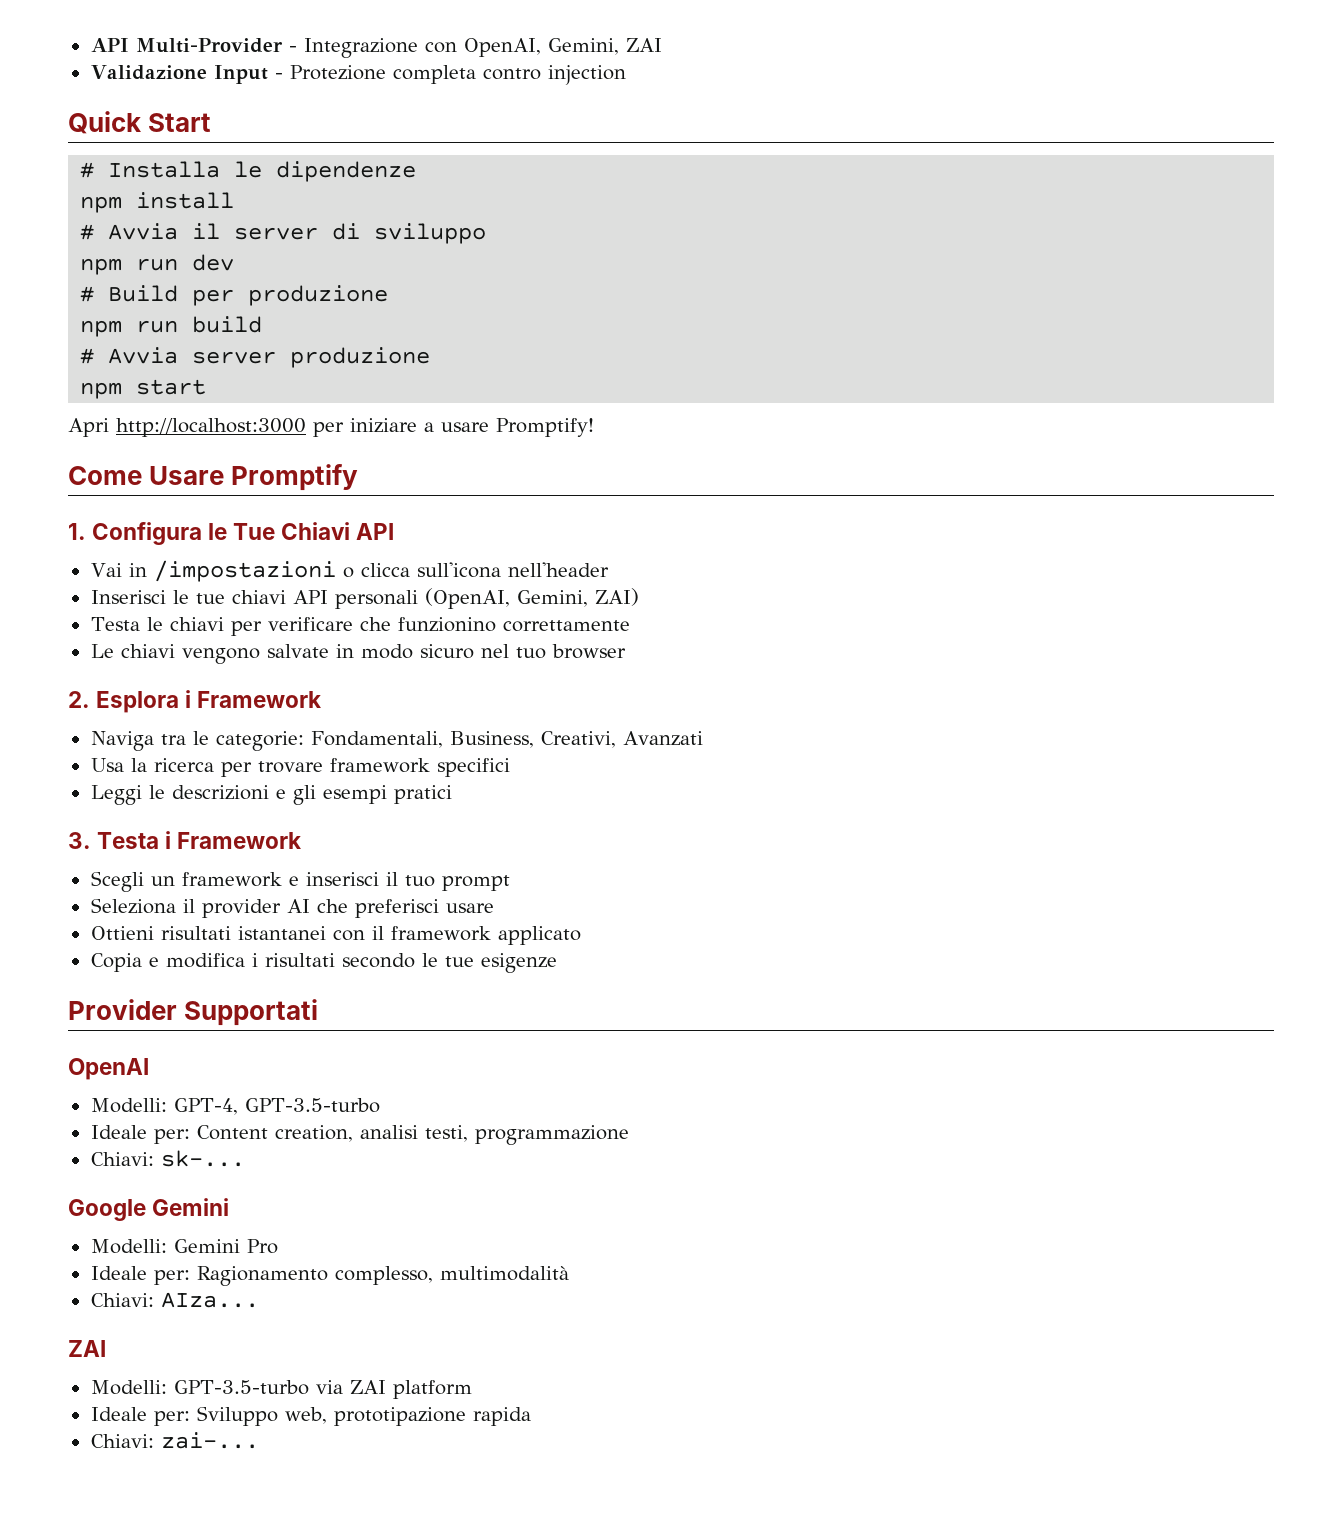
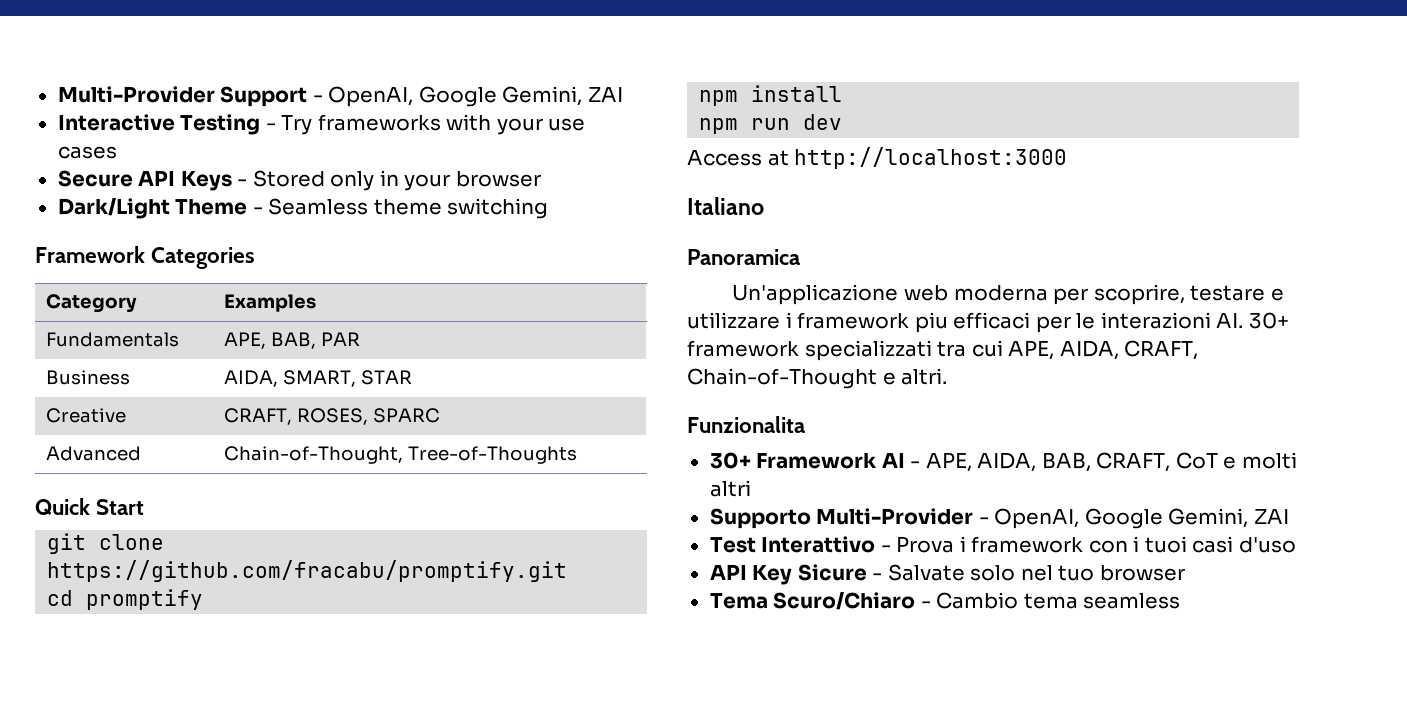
[90,38,662,58] [90,65,626,85] [68,111,212,134] [80,161,417,182] [80,192,235,213] [80,223,487,244] [80,254,235,275] [80,285,389,306] [80,316,263,337] [80,347,431,368] [80,379,207,399] [68,418,594,437] [68,464,359,491] [68,522,395,545] [90,560,609,582] [90,588,639,609] [90,617,630,636] [90,644,626,664] [68,690,322,713] [90,731,703,751] [90,758,510,777] [90,785,452,805] [68,831,302,849] [90,871,510,892] [90,898,494,918] [90,926,581,945] [90,953,557,973] [68,999,319,1026] [68,1058,149,1080] [90,1098,380,1115] [90,1125,629,1145] [90,1150,245,1167] [68,1198,230,1221] [90,1239,278,1254] [90,1266,569,1286] [90,1292,259,1308] [68,1340,106,1357] [90,1380,472,1399] [90,1406,531,1426] [90,1432,259,1449] API Multi-Provider - Integrazione con OpenAI, Gemini, ZAI // Validazione Input - Protezione completa contro injection // Quick Start // # Installa le dipendenze // npm install // # Avvia il server di sviluppo // npm run dev // # Build per produzione // npm run build // # Avvia server produzione // npm start // Apri http://localhost:3000 per iniziare a usare Promptify! // Come Usare Promptify // 1. Configura le Tue Chiavi API // Vai in /impostazioni o clicca sull'icona nell'header // Inserisci le tue chiavi API personali (OpenAI, Gemini, ZAI) // Testa le chiavi per verificare che funzionino correttamente // Le chiavi vengono salvate in modo sicuro nel tuo browser // 2. Esplora i Framework // Naviga tra le categorie: Fondamentali, Business, Creativi, Avanzati // Usa la ricerca per trovare framework specifici // Leggi le descrizioni e gli esempi pratici // 3. Testa i Framework // Scegli un framework e inserisci il tuo prompt // Seleziona il provider AI che preferisci usare // Ottieni risultati istantanei con il framework applicato // Copia e modifica i risultati secondo le tue esigenze // Provider Supportati // OpenAI // Modelli: GPT-4, GPT-3.5-turbo // Ideale per: Content creation, analisi testi, programmazione // Chiavi: sk-... // Google Gemini // Modelli: Gemini Pro // Ideale per: Ragionamento complesso, multimodalità // Chiavi: AIza... // ZAI // Modelli: GPT-3.5-turbo via ZAI platform // Ideale per: Sviluppo web, prototipazione rapida // Chiavi: zai-... -> [57,86,623,107] [57,114,586,135] [57,146,117,159] [57,170,541,191] [57,198,549,219] [35,246,256,269] [46,294,138,313] [224,294,317,312] [46,332,180,347] [224,332,361,349] [46,370,131,385] [224,370,413,387] [46,408,127,423] [224,408,441,425] [46,446,142,461] [224,446,578,464] [35,498,145,515] [47,533,165,554] [47,560,568,582] [47,589,204,610] [699,85,843,106] [699,114,843,134] [687,147,1068,169] [687,197,764,215] [687,249,800,265] [732,284,1284,305] [687,312,1289,333] [687,340,1199,361] [687,368,948,389] [687,416,805,433] [709,452,1297,472] [709,480,751,497] [709,508,1289,529] [709,536,1296,553] [709,564,1185,585] [709,592,1181,610] Multi-Provider Support - OpenAI, Google Gemini, ZAI // Interactive Testing - Try frameworks with your use cases // Secure API Keys - Stored only in your browser // Dark/Light Theme - Seamless theme switching // Framework Categories // Category | Examples // Fundamentals | APE, BAB, PAR // Business | AIDA, SMART, STAR // Creative | CRAFT, ROSES, SPARC // Advanced | Chain-of-Thought, Tree-of-Thoughts // Quick Start // git clone https://github.com/fracabu/promptify.git // cd promptify // npm install // npm run dev // Access at http://localhost:3000 // Italiano // Panoramica // Un'applicazione web moderna per scoprire, testare e utilizzare i framework piu efficaci per le interazioni AI. 30+ framework specializzati tra cui APE, AIDA, CRAFT, Chain-of-Thought e altri. // Funzionalita // 30+ Framework AI - APE, AIDA, BAB, CRAFT, CoT e molti altri // Supporto Multi-Provider - OpenAI, Google Gemini, ZAI // Test Interattivo - Prova i framework con i tuoi casi d'uso // API Key Sicure - Salvate solo nel tuo browser // Tema Scuro/Chiaro - Cambio tema seamless

